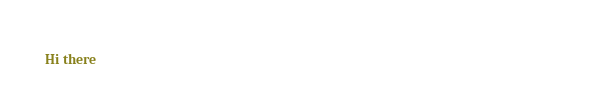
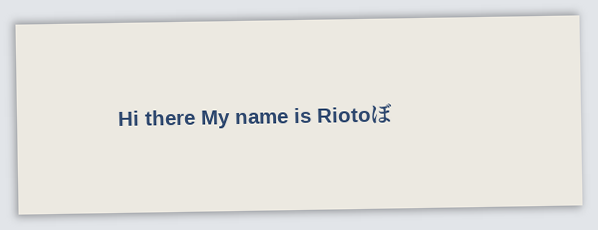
(96, 58) none -> [200,103,393,129] My name is Riotoぼ

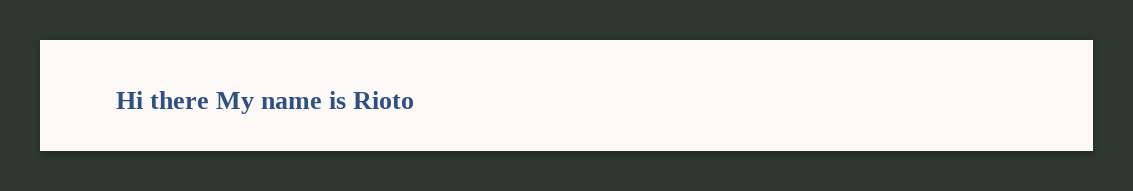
[370,103,393,124] ぼ -> (415, 100) none

